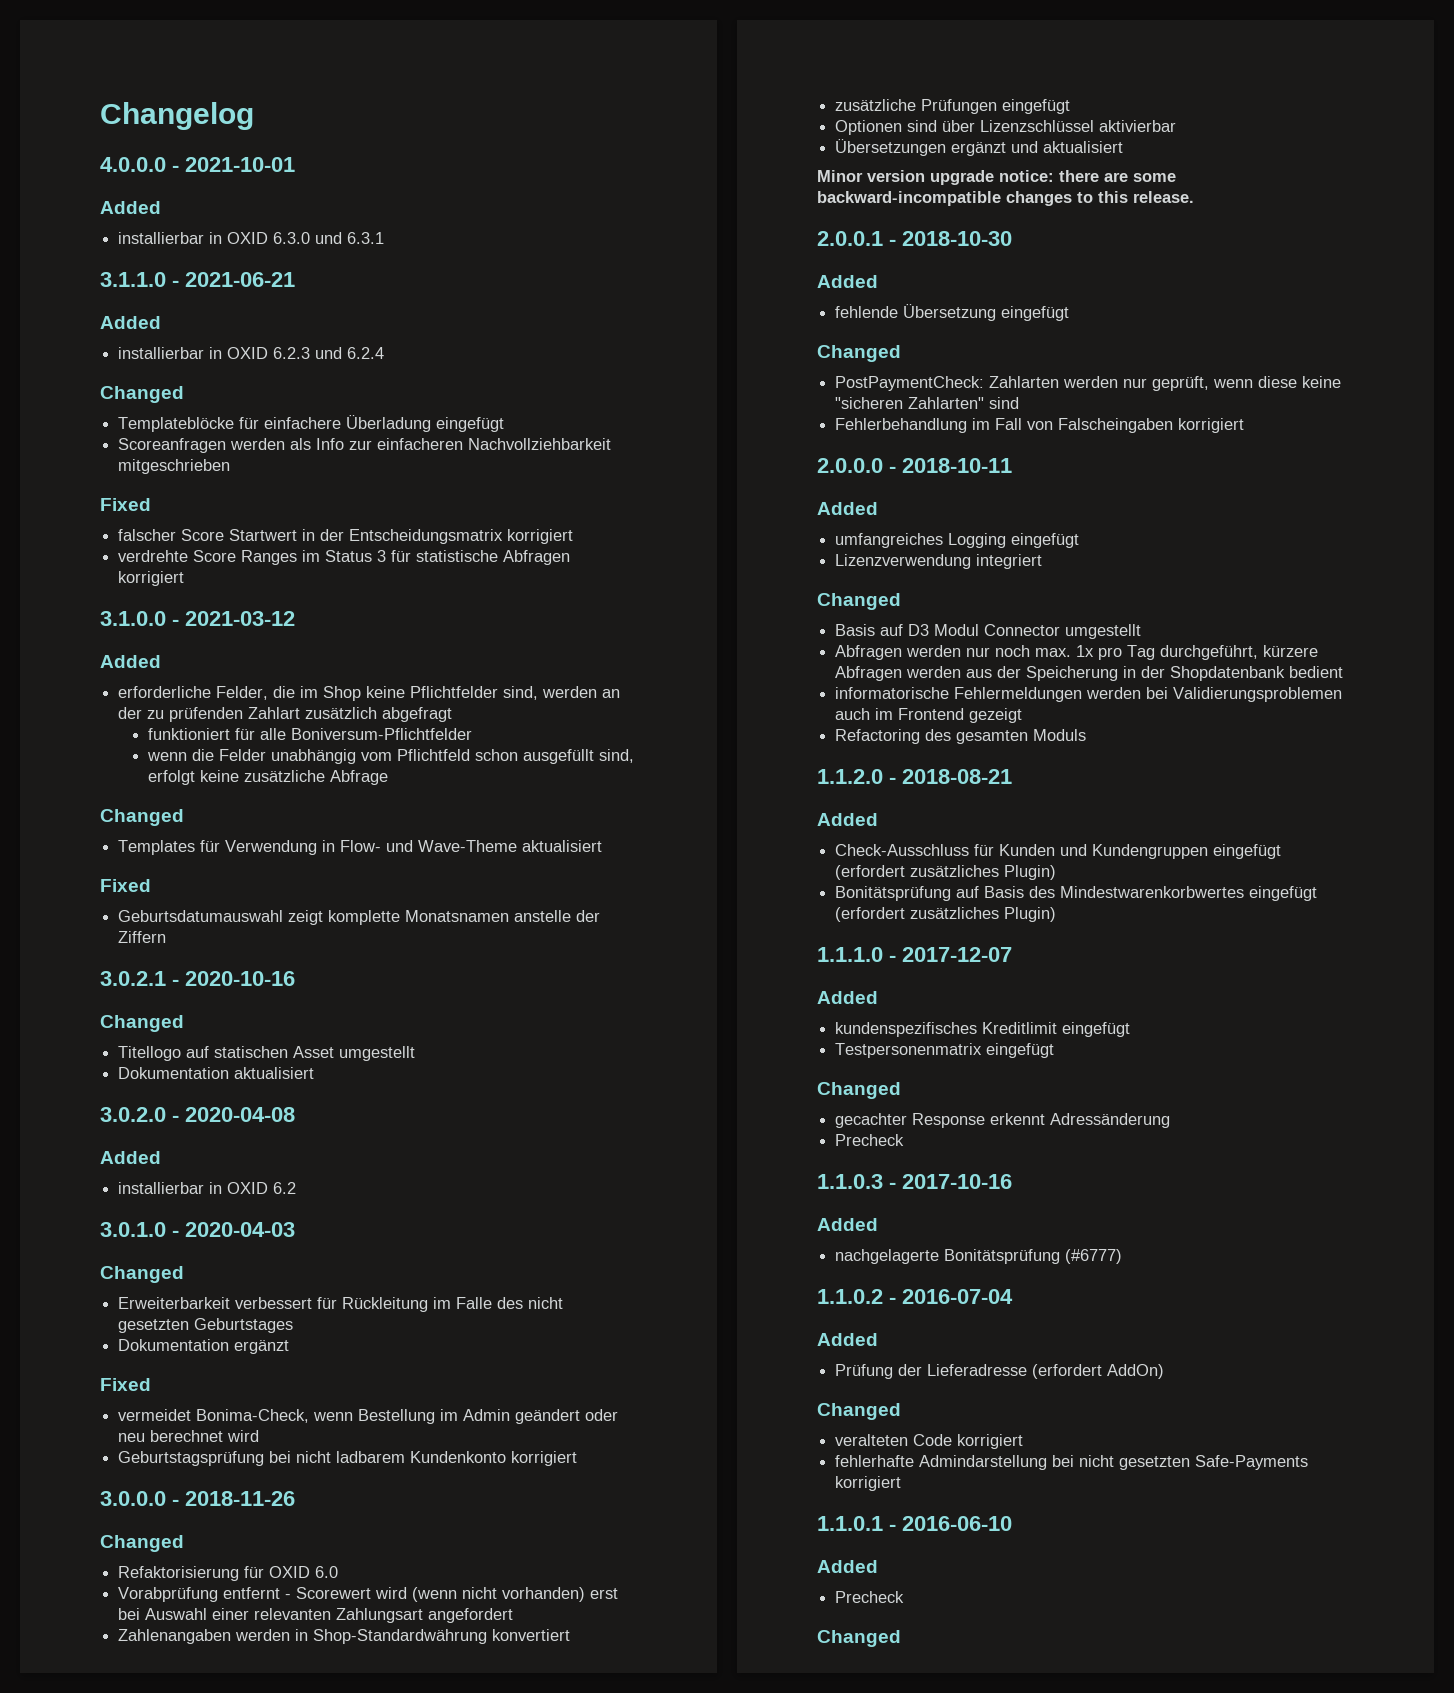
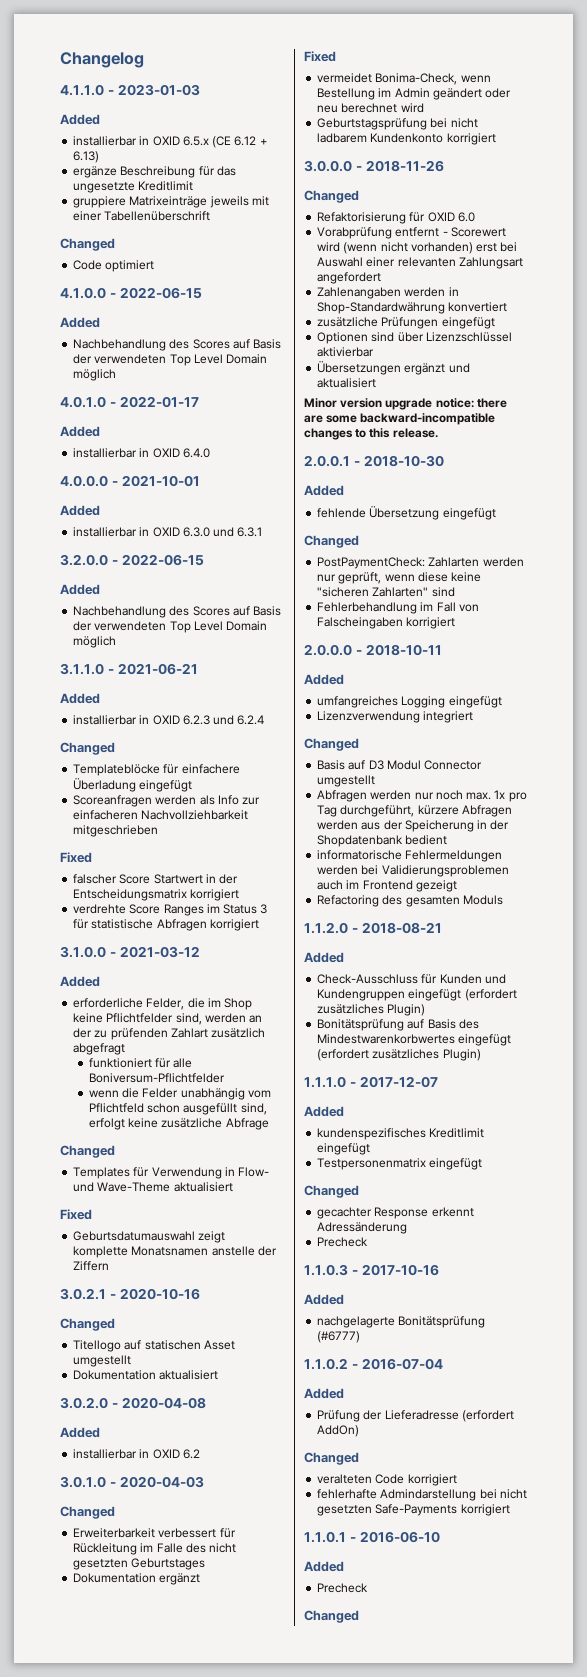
(254, 116) none -> [60,84,200,96] [60,114,100,125] [73,136,268,148] [73,151,100,163] [73,166,236,178] [73,181,194,193] [73,196,269,208] [73,211,211,221] [60,238,115,251] [73,260,155,272] [60,287,202,299] [60,317,100,328] [73,339,282,351] [73,354,268,366] [73,369,117,381] [60,396,199,408] [60,426,100,437] [73,448,210,458] // 4.1.1.0 - 2023-01-03 // Added // installierbar in OXID 6.5.x (CE 6.12 + 6.13) // ergänze Beschreibung für das ungesetzte Kreditlimit // gruppiere Matrixeinträge jeweils mit einer Tabellenüberschrift // Changed // Code optimiert // 4.1.0.0 - 2022-06-15 // Added // Nachbehandlung des Scores auf Basis der verwendeten Top Level Domain möglich // 4.0.1.0 - 2022-01-17 // Added // installierbar in OXID 6.4.0
(385, 238) none -> [60,554,204,566] [60,584,100,595] [73,606,282,618] [73,621,268,633] [73,636,117,648] // 3.2.0.0 - 2022-06-15 // Added // Nachbehandlung des Scores auf Basis der verwendeten Top Level Domain möglich

